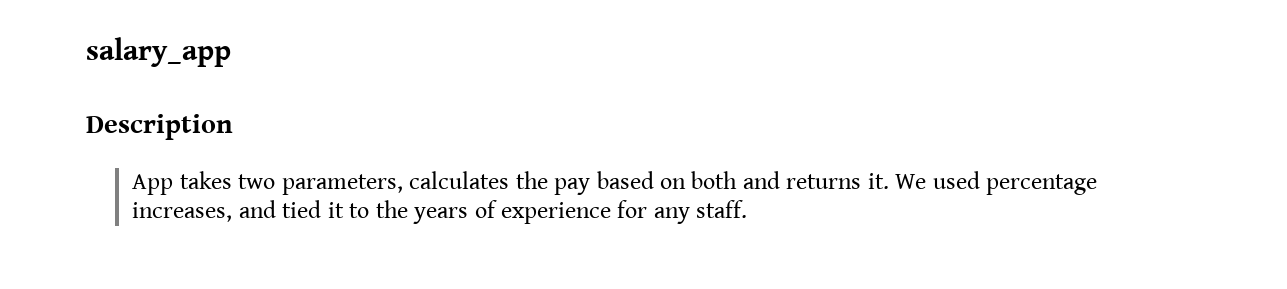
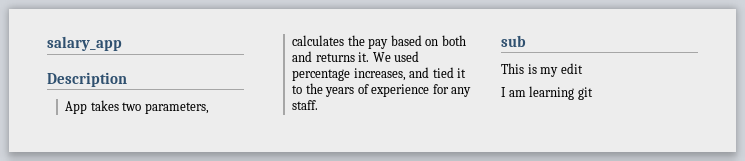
(748, 209) none -> [501,35,526,47] [501,63,583,77] [501,86,593,100] // sub // This is my edit // I am learning git

